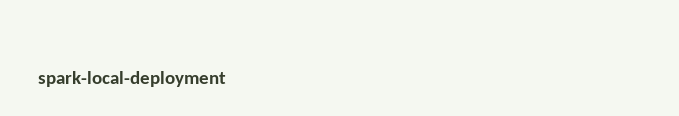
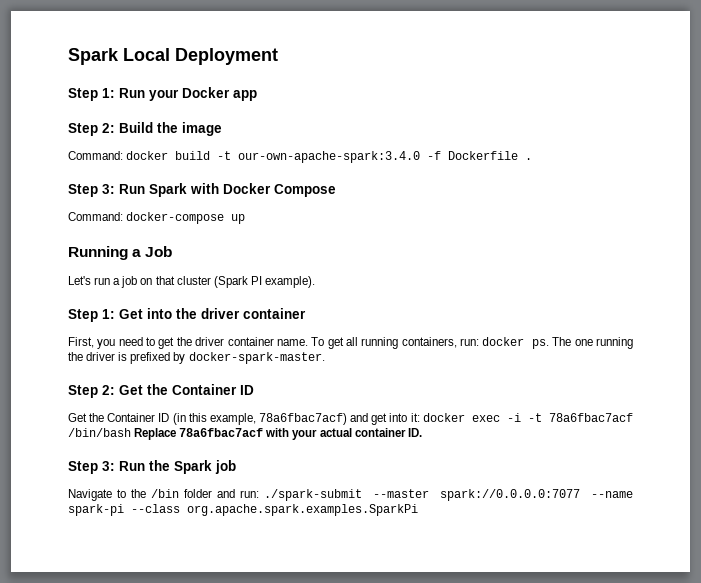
[38,71,226,87] spark-local-deployment -> [68,48,278,65] [68,87,257,101] [68,122,222,136] [68,151,533,163] [68,183,336,197] [68,212,246,224] [68,246,173,260] [68,276,315,288] [68,308,306,322] [68,337,633,349] [68,352,325,364] [68,384,254,398] [68,413,633,425] [68,428,422,440] [68,460,236,474] [68,489,633,501] [68,504,418,516] Spark Local Deployment // Step 1: Run your Docker app // Step 2: Build the image // Command: docker build -t our-own-apache-spark:3.4.0 -f Dockerfile . // Step 3: Run Spark with Docker Compose // Command: docker-compose up // Running a Job // Let's run a job on that cluster (Spark PI example). // Step 1: Get into the driver container // First, you need to get the driver container name. To get all running containers, run: docker ps. The one running the driver is prefixed by docker-spark-master. // Step 2: Get the Container ID // Get the Container ID (in this example, 78a6fbac7acf) and get into it: docker exec -i -t 78a6fbac7acf /bin/bash Replace 78a6fbac7acf with your actual container ID. // Step 3: Run the Spark job // Navigate to the /bin folder and run: ./spark-submit --master spark://0.0.0.0:7077 --name spark-pi --class org.apache.spark.examples.SparkPi

